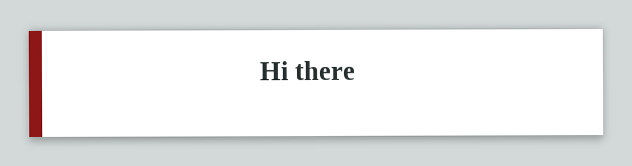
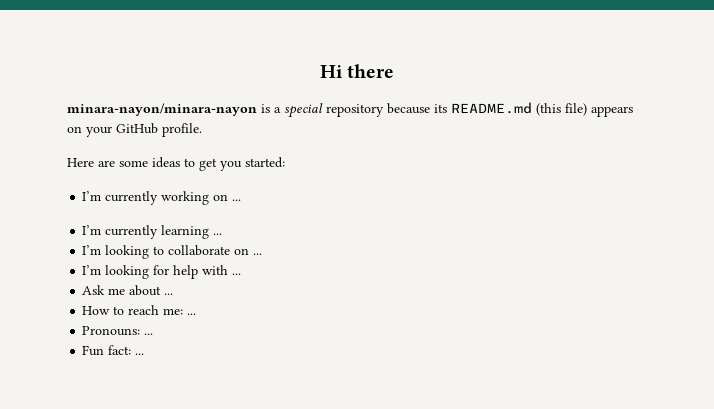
(356, 70) none -> [67,102,633,118] [67,123,202,137] [67,157,285,171] [82,191,242,205] [82,225,223,239] [82,245,263,259] [82,265,242,279] [82,285,174,296] [82,305,197,315] [82,326,154,336] [82,345,145,356] // minara-nayon/minara-nayon is a special repository because its README.md (this file) appears on your GitHub profile. // Here are some ideas to get you started: // I’m currently working on ... // I’m currently learning ... // I’m looking to collaborate on ... // I’m looking for help with ... // Ask me about ... // How to reach me: ... // Pronouns: ... // Fun fact: ...

